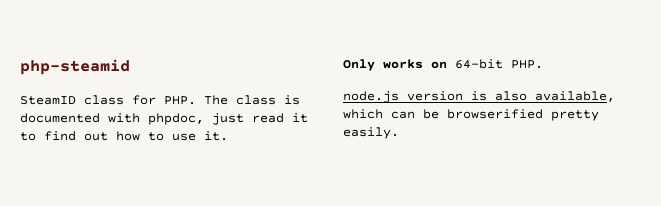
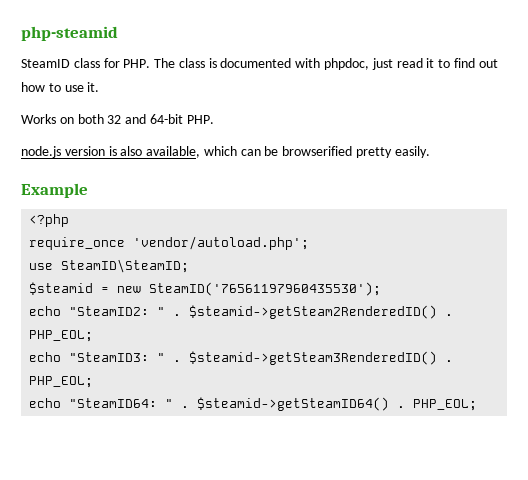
[343,59,447,71] Only works on -> [21,114,147,124] Works on both 32 and
(399, 133) none -> [21,183,88,198] [29,214,70,227] [29,236,310,250] [29,259,190,273] [29,282,382,296] [29,305,454,319] [29,330,94,342] [29,351,454,365] [29,376,94,388] [29,397,478,411] // Example // <?php // require_once 'vendor/autoload.php'; // use SteamID\SteamID; // $steamid = new SteamID('76561197960435530'); // echo "SteamID2: " . $steamid->getSteam2RenderedID() . PHP_EOL; // echo "SteamID3: " . $steamid->getSteam3RenderedID() . PHP_EOL; // echo "SteamID64: " . $steamid->getSteamID64() . PHP_EOL;

